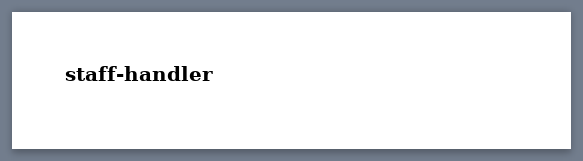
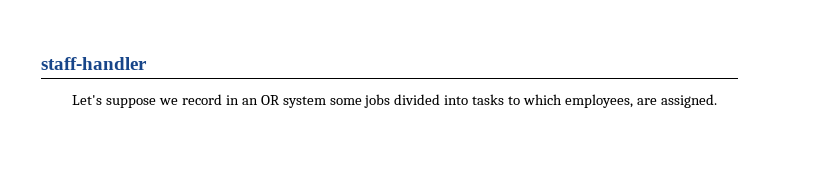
(213, 73) none -> [72,94,717,108] // Let's suppose we record in an OR system some jobs divided into tasks to which employees, are assigned.

